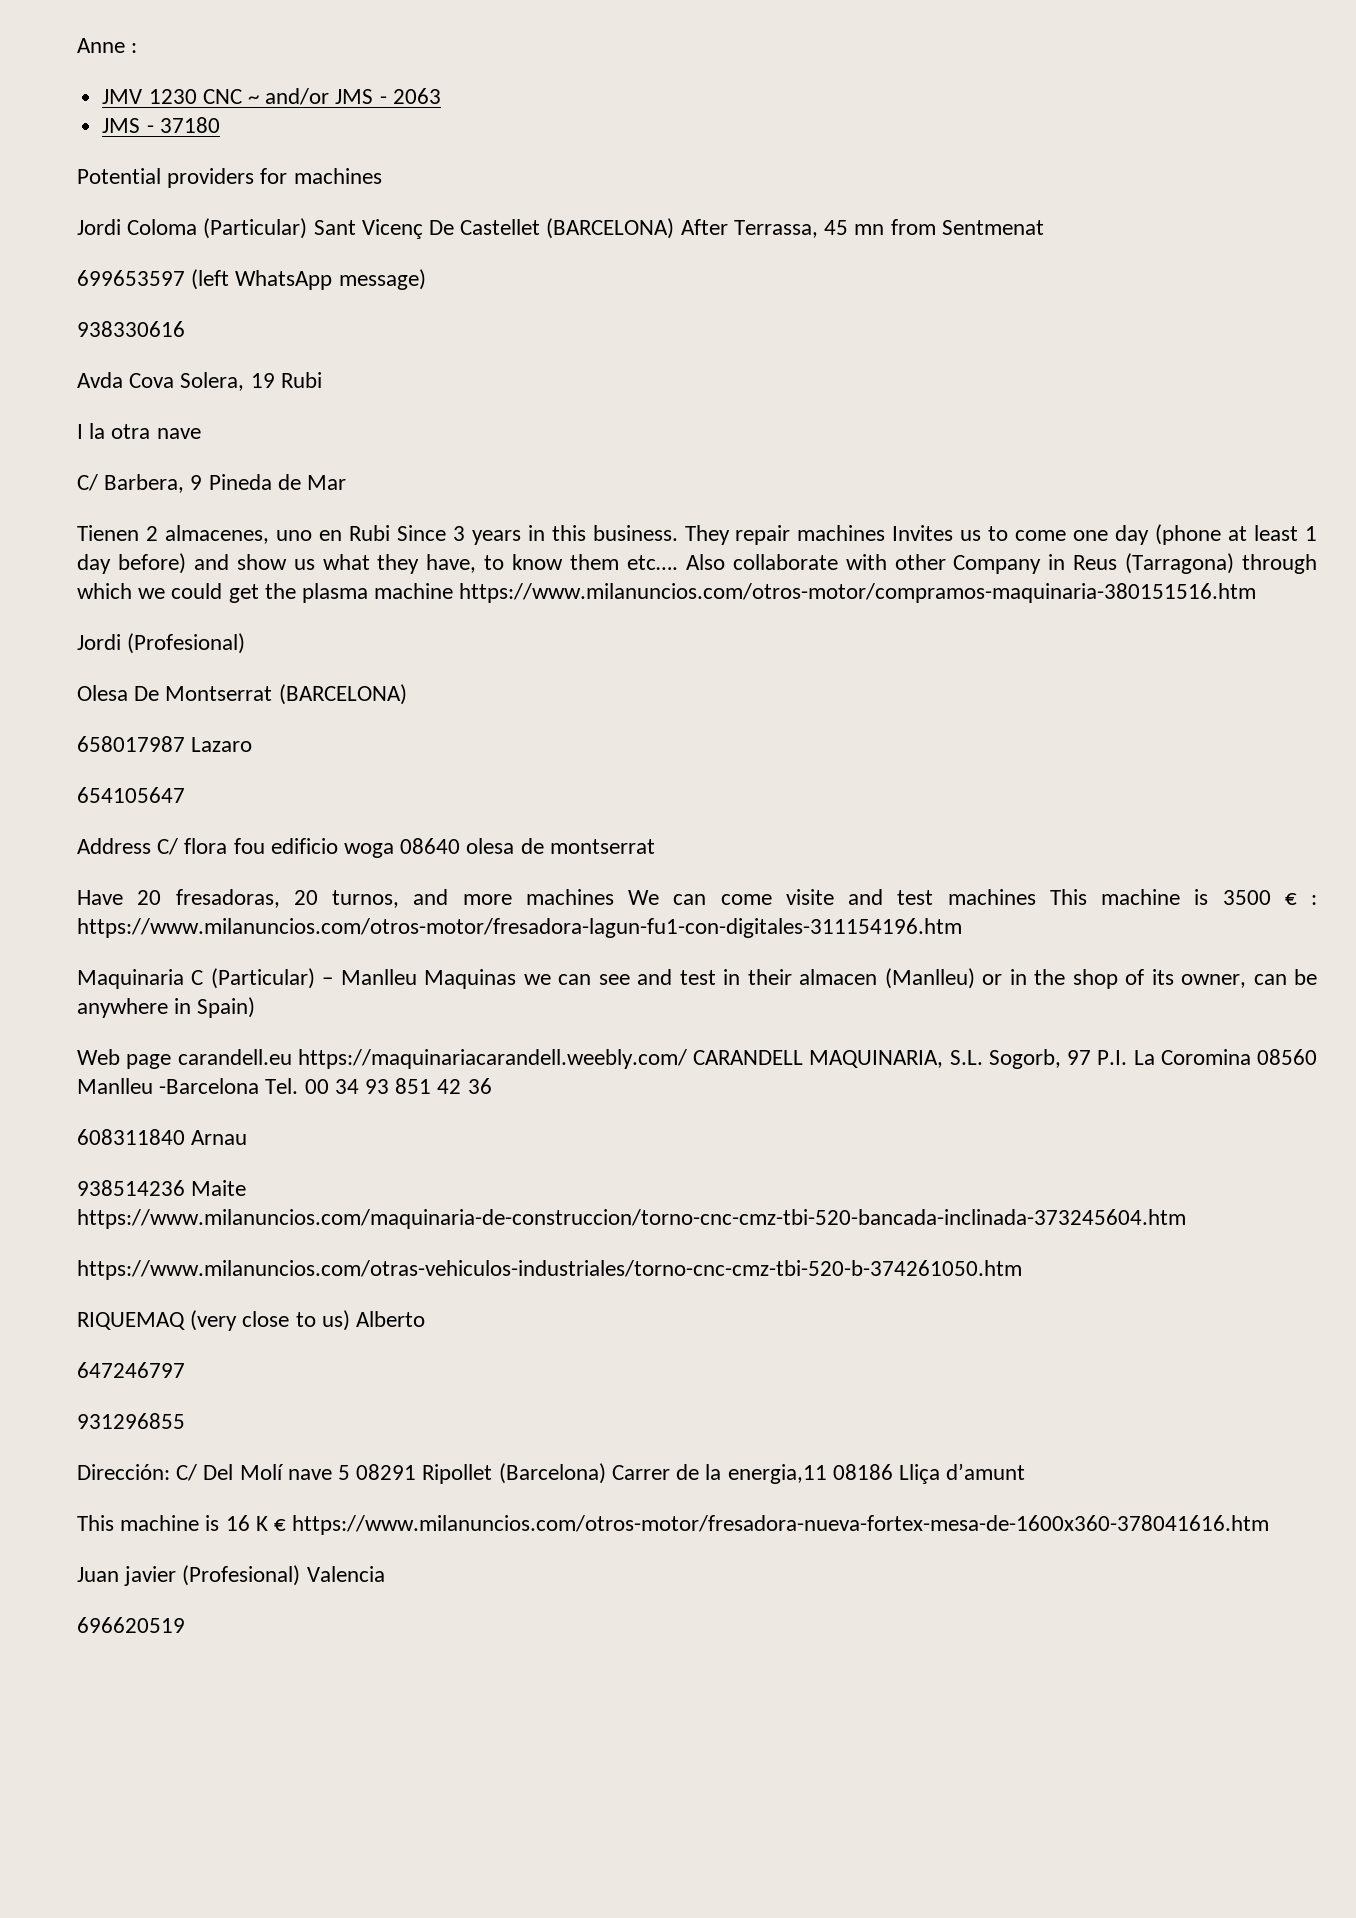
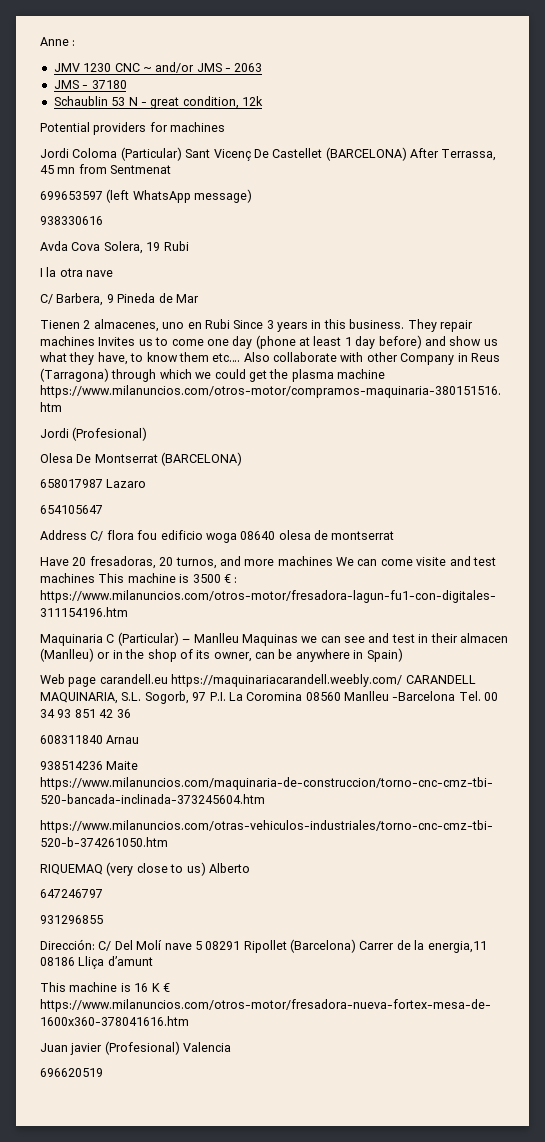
(220, 125) none -> [53,96,263,109] // Schaublin 53 N - great condition, 12k

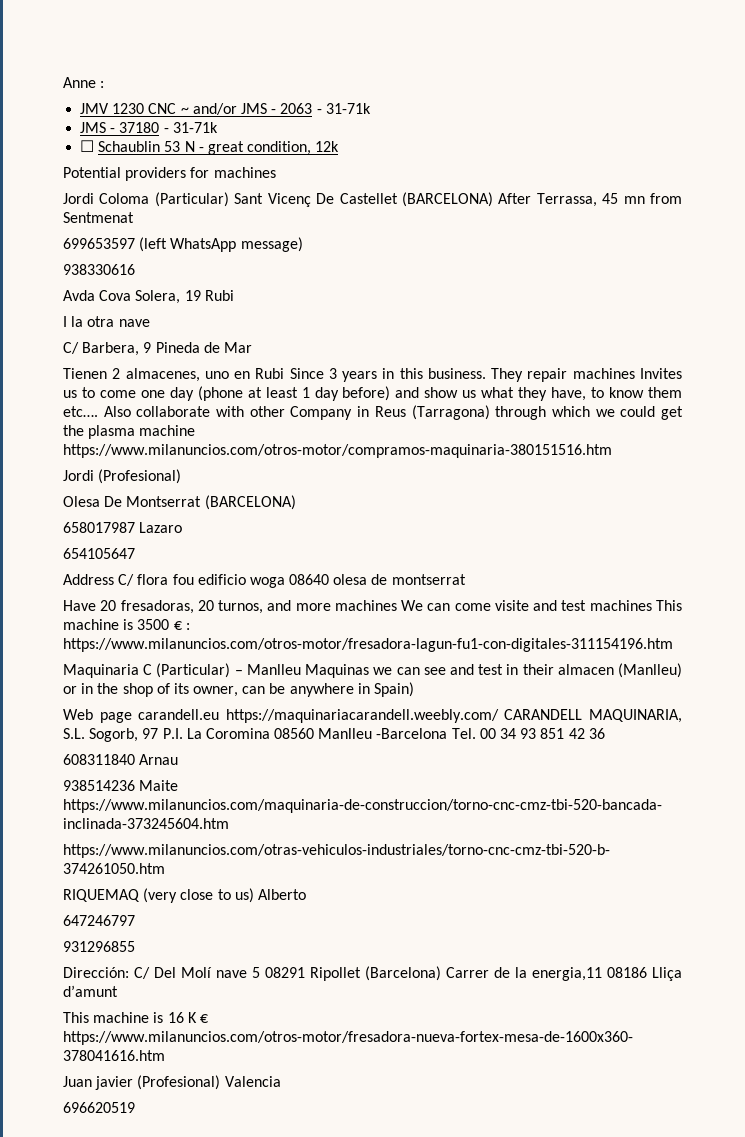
(263, 67) none -> [316,103,371,114] - 31-71k
(127, 84) // -> [163,122,218,133] [80,140,95,152] - 31-71k // ☐

